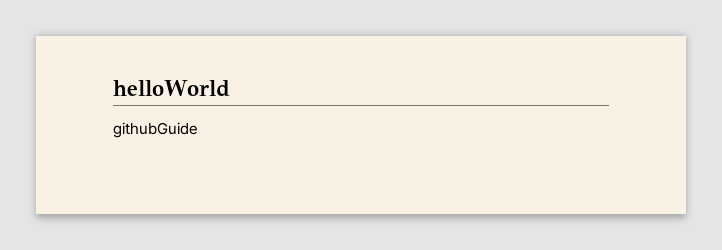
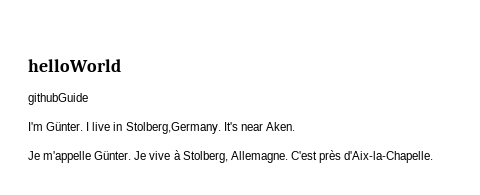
(198, 130) none -> [28,122,295,134] [28,150,434,163] // I'm Günter. I live in Stolberg,Germany. It's near Aken. // Je m'appelle Günter. Je vive à Stolberg, Allemagne. C'est près d'Aix-la-Chapelle.

